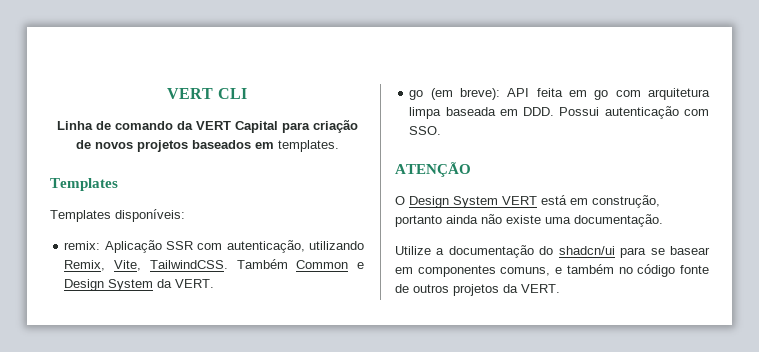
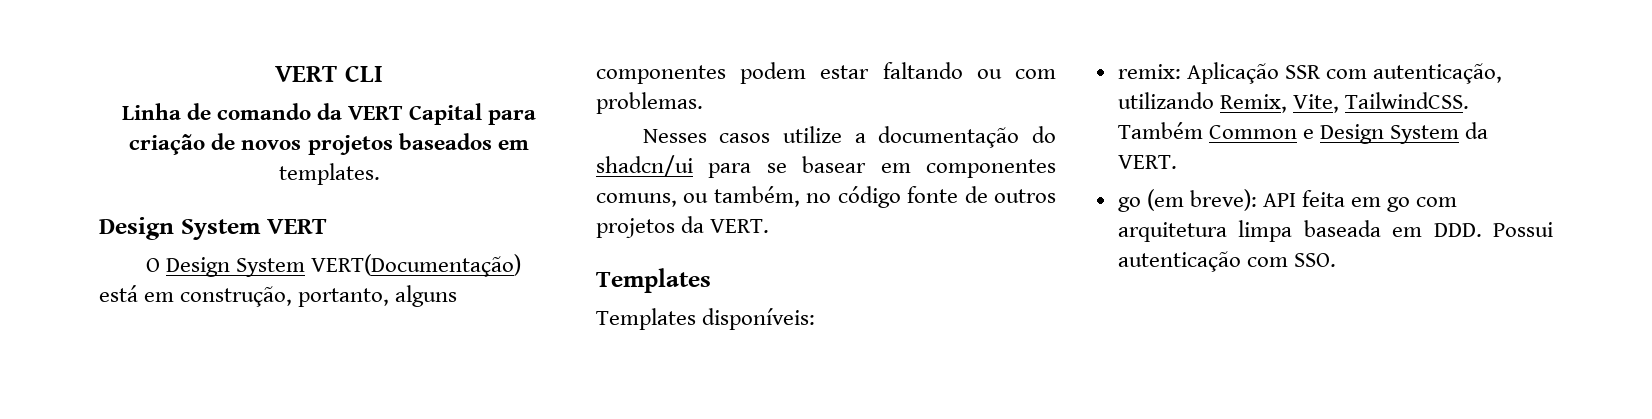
(339, 146) none -> [99,217,327,240] [145,254,521,277] [99,285,458,307] [596,62,1056,84] [596,92,703,114] [642,126,1056,148] [596,155,1056,178] [596,186,1056,208] [596,216,770,238] // Design System VERT // O Design System VERT(Documentação) está em construção, portanto, alguns componentes podem estar faltando ou com problemas. // Nesses casos utilize a documentação do shadcn/ui para se basear em componentes comuns, ou também, no código fonte de outros projetos da VERT.
[395,162,471,177] [395,195,660,208] [395,214,663,227] [395,245,710,258] [395,264,709,277] [395,284,560,296] // ATENÇÃO // O Design System VERT está em construção, portanto ainda não existe uma documentação. // Utilize a documentação do shadcn/ui para se basear em componentes comuns, e também no código fonte de outros projetos da VERT. -> (1336, 260) none

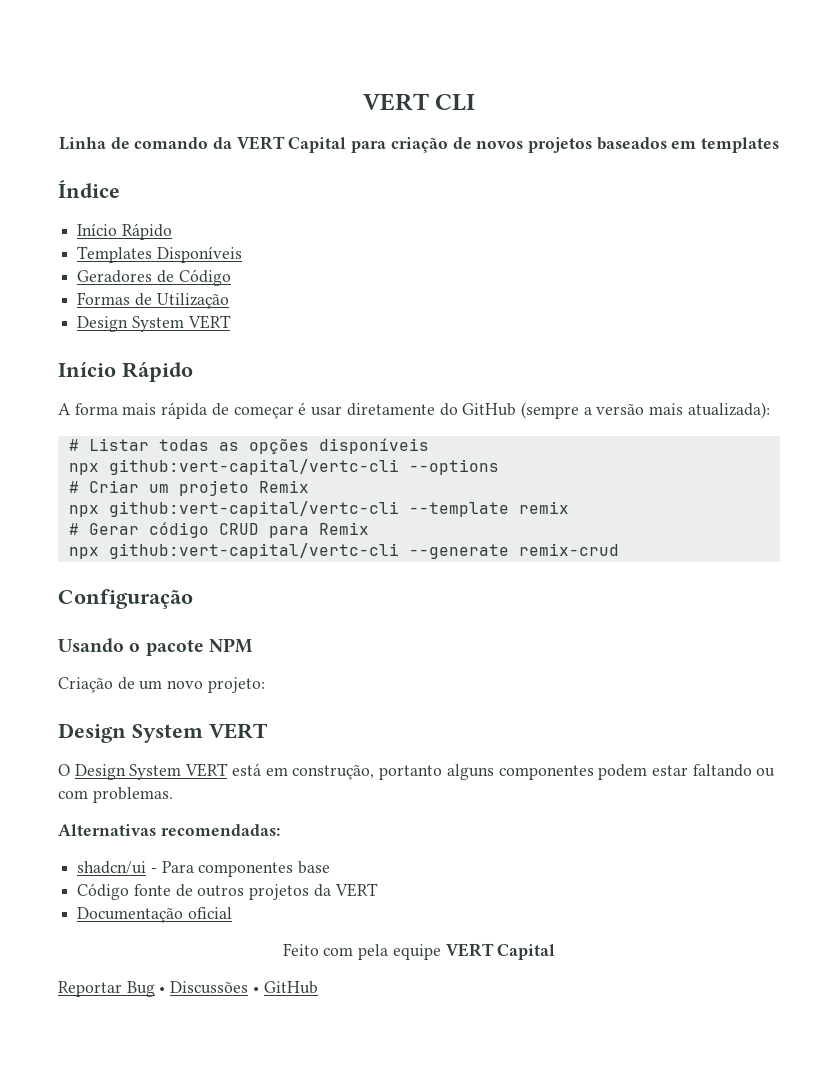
[278,163,380,185] templates. -> [701,137,780,153] [58,179,120,198] [77,223,172,240] [77,246,242,263] [77,269,231,286] [77,292,229,309] [77,315,231,332] [58,361,193,382] [58,402,770,419] [68,438,429,454] [68,459,499,475] [68,480,309,496] [68,501,569,517] [68,522,369,538] [68,543,619,559] [58,589,193,609] [58,638,253,656] [58,677,265,693] templates // Índice // Início Rápido // Templates Disponíveis // Geradores de Código // Formas de Utilização // Design System VERT // Início Rápido // A forma mais rápida de começar é usar diretamente do GitHub (sempre a versão mais atualizada): // # Listar todas as opções disponíveis // npx github:vert-capital/vertc-cli --options // # Criar um projeto Remix // npx github:vert-capital/vertc-cli --template remix // # Gerar código CRUD para Remix // npx github:vert-capital/vertc-cli --generate remix-crud // Configuração // Usando o pacote NPM // Criação de um novo projeto:
[310,254,521,277] VERT(Documentação) -> [185,763,229,777] VERT
[298,288,390,307] portanto, -> [379,765,443,780] portanto
[642,126,1056,148] [596,155,1056,178] [596,186,901,208] Nesses casos utilize a documentação do shadcn/ui para se basear em componentes comuns, ou também, no código -> [58,824,280,836] [77,861,331,877] [77,883,130,900] Alternativas recomendadas: // shadcn/ui - Para componentes base // Código
[710,219,770,233] [596,268,711,293] [596,308,816,330] [1117,62,1503,84] [1117,92,1469,113] [1117,122,1489,144] [1117,155,1177,169] [1117,189,1458,212] [1117,220,1553,242] [1117,251,1336,272] VERT. // Templates // Templates disponíveis: // remix: Aplicação SSR com autenticação, utilizando Remix, Vite, TailwindCSS. Também Common e Design System da VERT. // go (em breve): API feita em go com arquitetura limpa baseada em DDD. Possui autenticação com SSO. -> [334,883,378,897] [77,907,232,923] [282,943,556,960] [58,981,318,997] VERT // Documentação oficial // Feito com pela equipe VERT Capital // Reportar Bug • Discussões • GitHub

